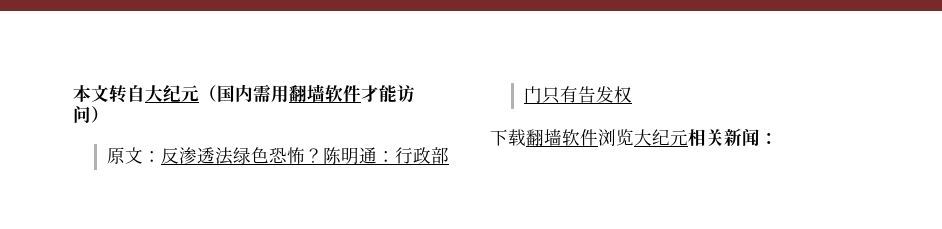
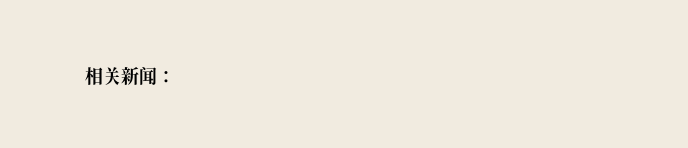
[73,84,415,103] [73,106,109,123] [106,147,449,165] [523,86,632,104] [490,129,688,146] 本文转自大纪元（国内需用翻墙软件才能访问） // 原文：反渗透法绿色恐怖？陈明通：行政部门只有告发权 // 下载翻墙软件浏览大纪元 -> (85, 76) none

